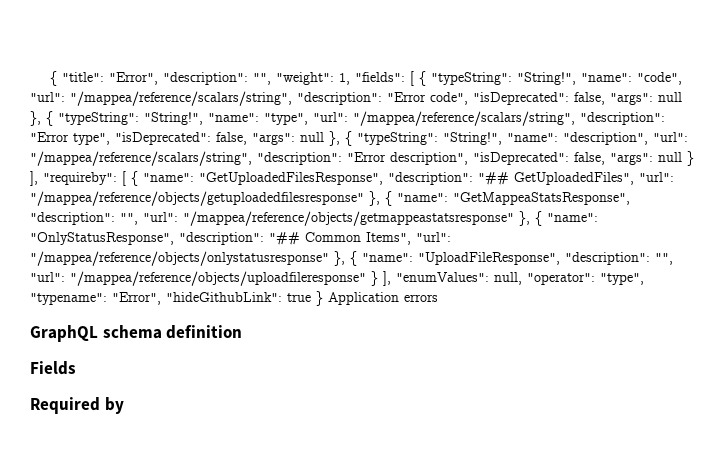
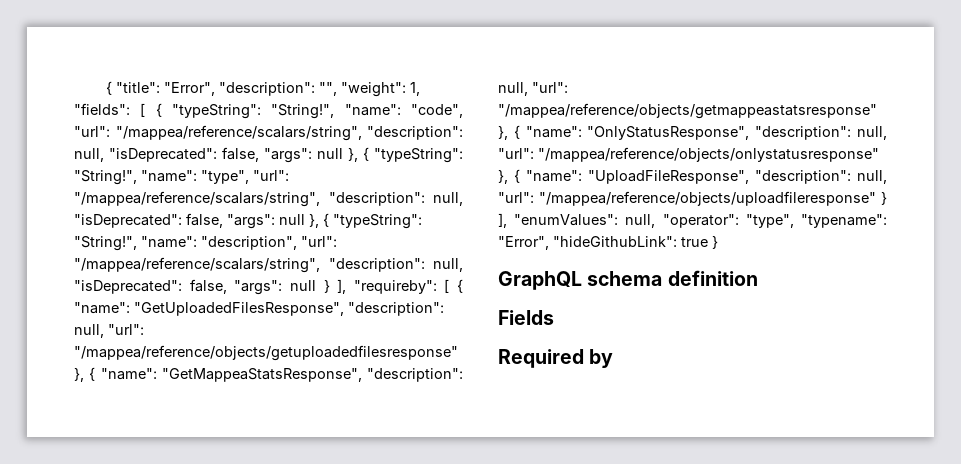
[387,92,468,105] "Error code", -> [74,148,104,162] null,
[30,132,110,145] "Error type", -> [433,192,463,206] null,
[347,152,468,165] "Error description", -> [433,258,463,272] null,
[478,172,634,185] "## GetUploadedFiles", -> [74,324,104,338] null,
[120,213,138,225] "", -> [498,82,528,96] null,
[269,232,411,245] "## Common Items", -> [857,126,887,140] null,
[655,253,673,265] "", -> [857,170,887,184] null,
[328,292,438,305] Application errors -> (718, 242) none

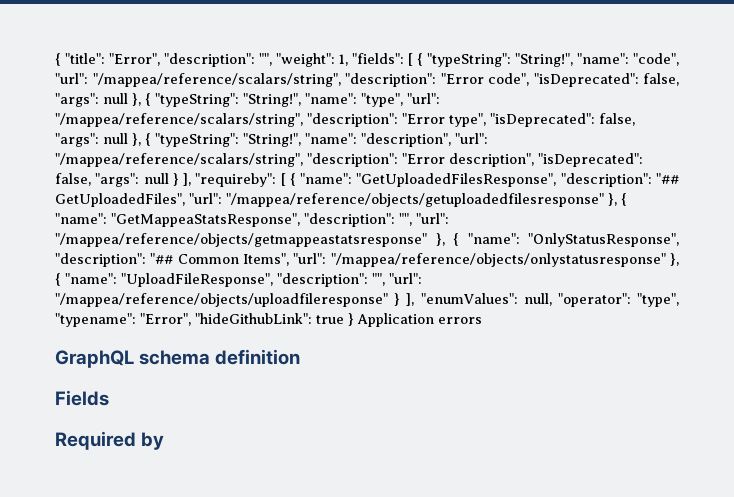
[74,148,104,162] null, -> [440,73,529,86] "Error code",
[433,192,463,206] null, -> [402,113,486,127] "Error type",
[433,258,463,272] null, -> [402,153,534,167] "Error description",
[74,324,104,338] null, -> [656,173,679,184] [55,193,185,207] "## GetUploadedFiles",
[498,82,528,96] null, -> [399,213,412,226] "",
[857,126,887,140] null, -> [150,253,289,266] "## Common Items",
[857,170,887,184] null, -> [372,273,385,286] "",
(718, 242) none -> [357,313,482,327] Application errors

